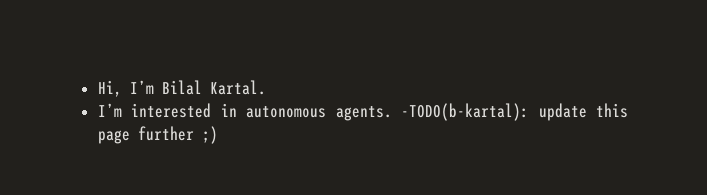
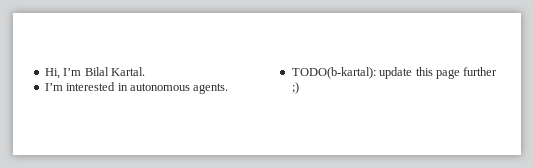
[401,103,530,121] -TODO(b-kartal): -> [291,67,376,79] // TODO(b-kartal):

